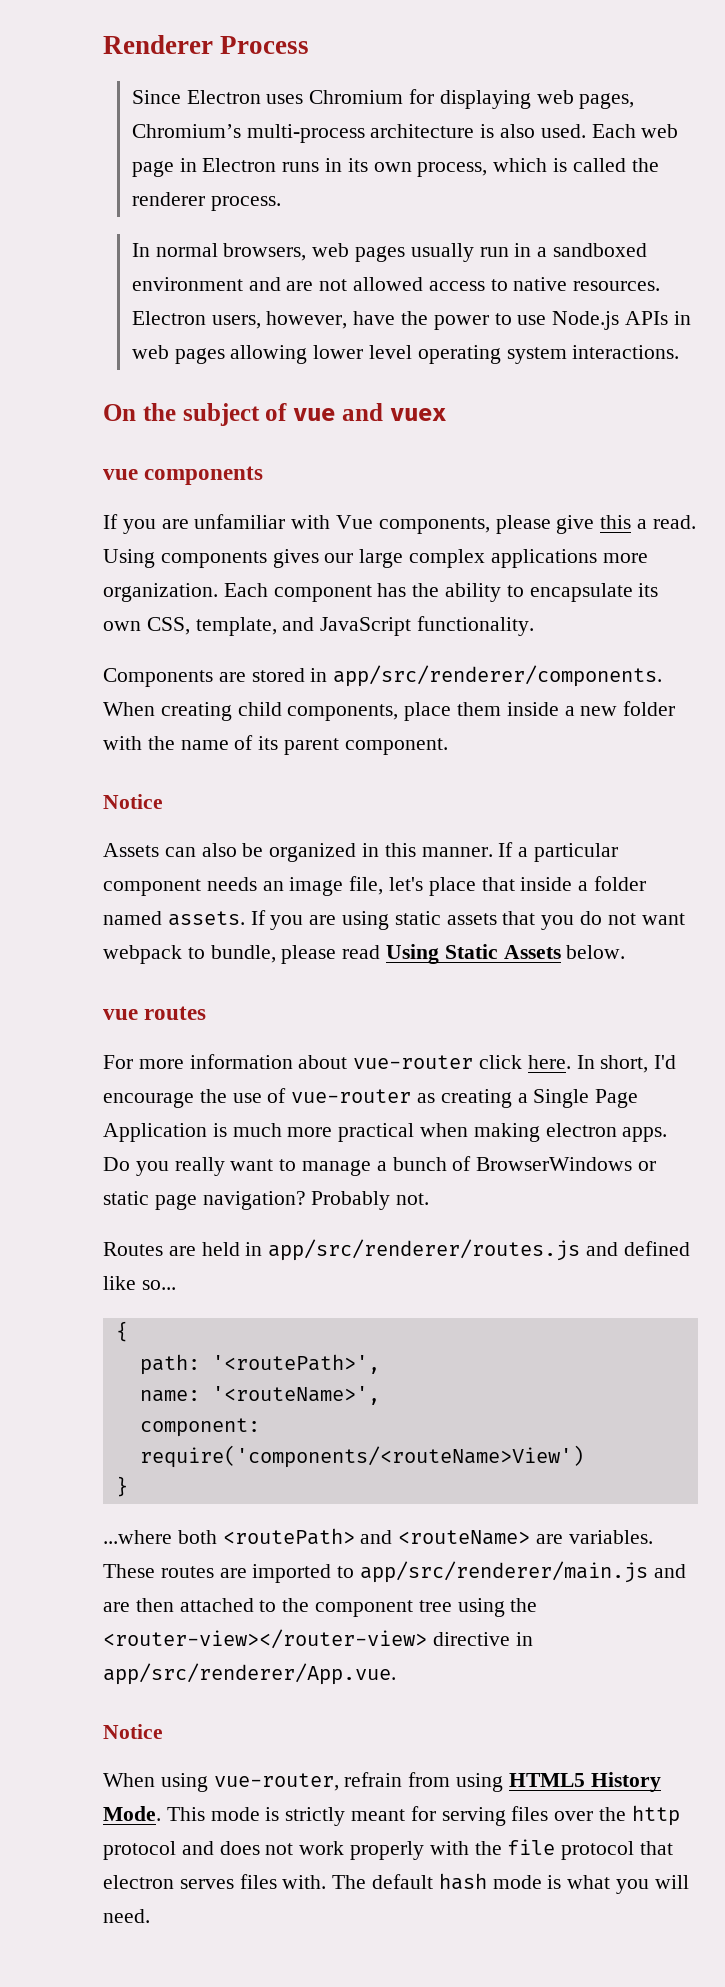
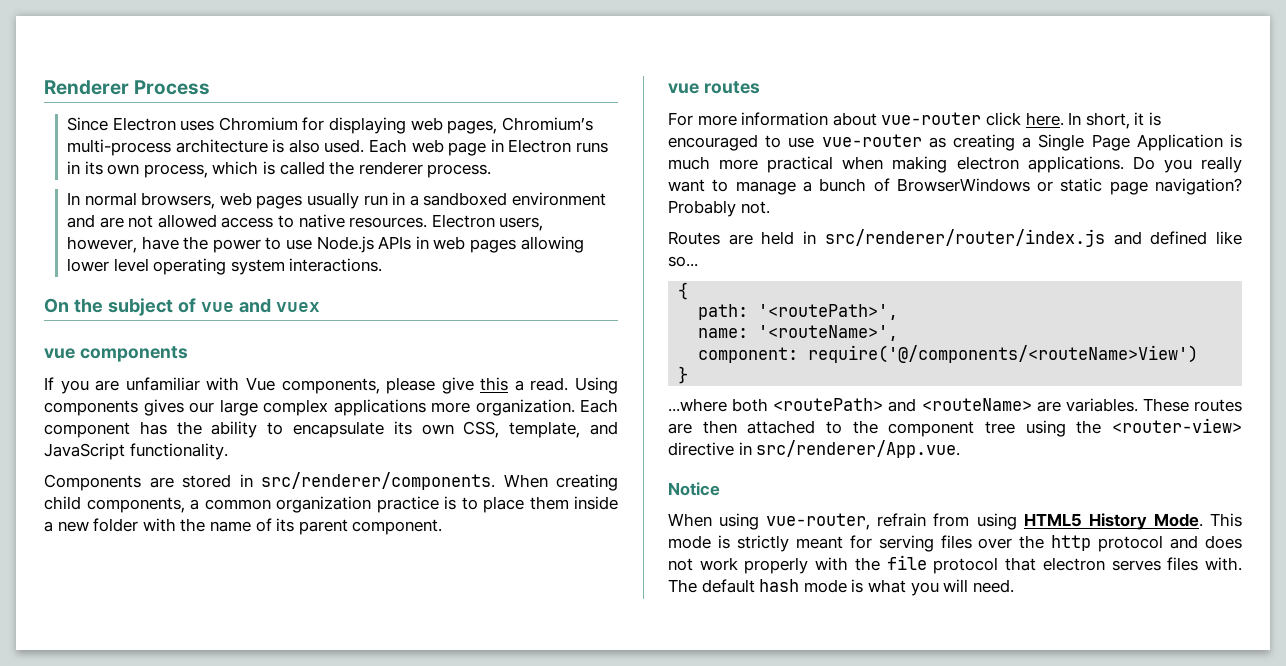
[333,665,663,687] app/src/renderer/components. -> [261,472,495,490] src/renderer/components.
(399, 712) none -> [190,496,478,513] a common organization practice is to
[103,794,163,809] [103,842,619,862] [103,876,647,896] [103,910,685,930] [103,944,626,964] // Notice // Assets can also be organized in this manner. If a particular component needs an image file, let's place that inside a folder named assets. If you are using static assets that you do not want webpack to bundle, please read Using Static Assets below. -> (443, 527) none
[654,1055,677,1069] [103,1088,287,1108] I'd encourage the use of -> [1134,112,1161,126] [668,134,815,151] it is encouraged to use
[622,1127,668,1142] apps. -> [1027,156,1124,173] applications.
[268,1239,581,1261] app/src/renderer/routes.js -> [824,229,1105,247] src/renderer/router/index.js
[139,1445,584,1468] require('components/<routeName>View') -> [808,345,1199,363] require('@/components/<routeName>View')
[252,1561,686,1583] [103,1602,130,1612] imported to app/src/renderer/main.js and are -> (692, 428) none
[103,1629,427,1649] <router-view></router-view> -> [1112,418,1242,433] <router-view>
[103,1663,396,1685] app/src/renderer/App.vue. -> [756,440,961,458] src/renderer/App.vue.

